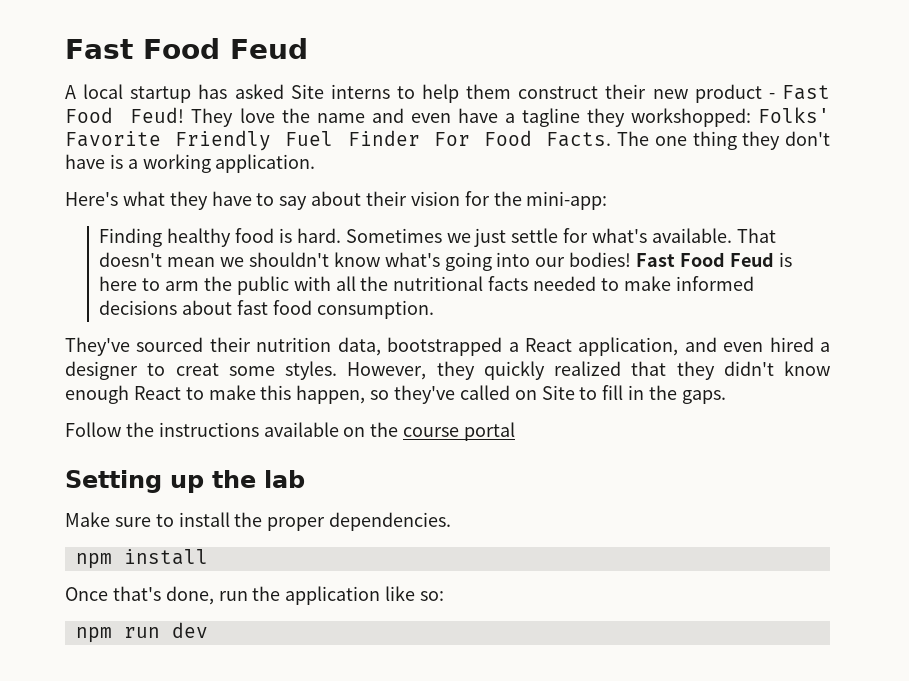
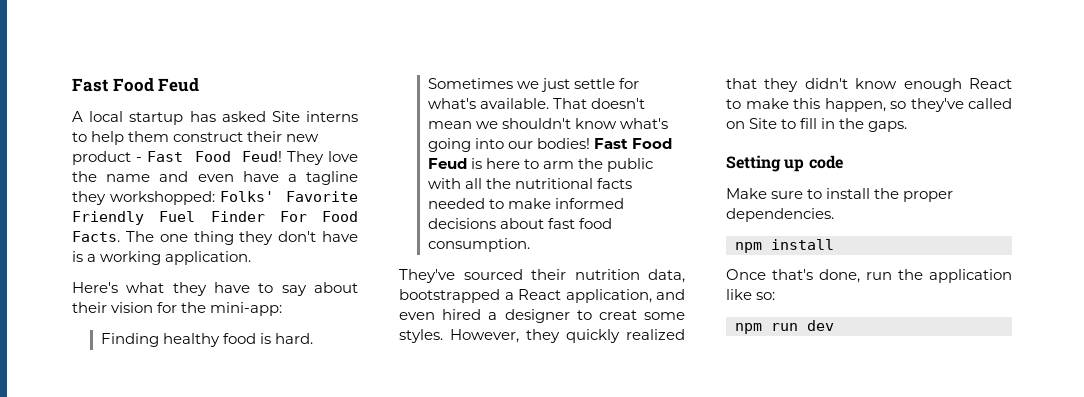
[65,422,516,441] // Follow the instructions available on the course portal -> (908, 126) none
[212,470,305,488] the lab -> [808,155,843,169] code

